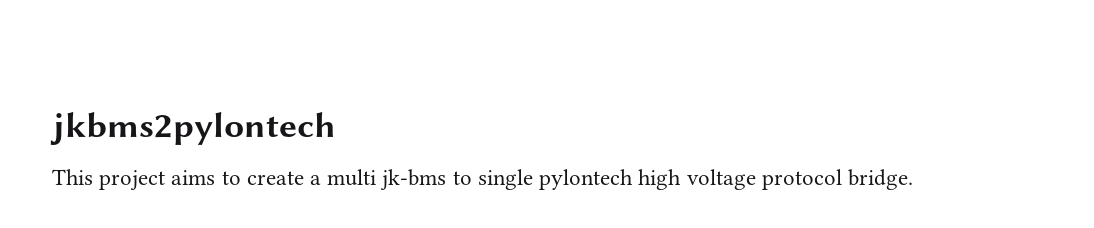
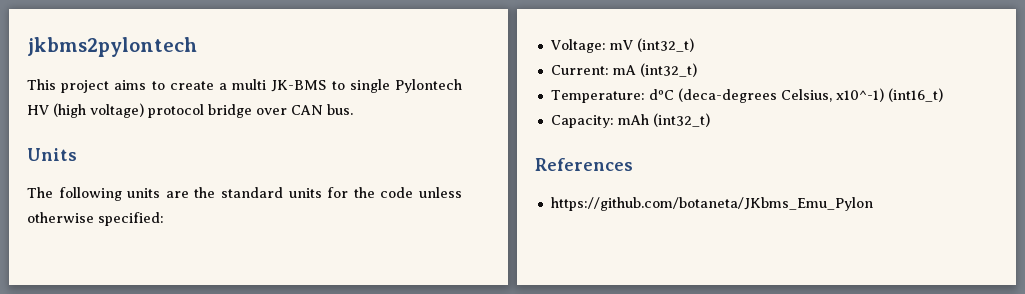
[380,169,447,191] jk-bms -> [271,80,327,92] JK-BMS
[539,169,913,190] pylontech high voltage protocol bridge. -> [394,79,462,93] [27,103,353,118] [27,148,77,161] [27,187,463,201] [27,212,164,226] [549,38,694,53] [550,63,697,77] [550,88,943,103] [550,113,710,128] [535,158,633,171] [550,197,873,211] Pylontech HV (high voltage) protocol bridge over CAN bus. // Units // The following units are the standard units for the code unless otherwise specified: // Voltage: mV (int32_t) // Current: mA (int32_t) // Temperature: dºC (deca-degrees Celsius, x10^-1) (int16_t) // Capacity: mAh (int32_t) // References // https://github.com/botaneta/JKbms_Emu_Pylon

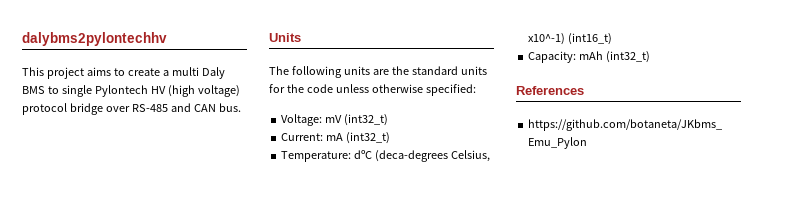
[27,37,197,57] jkbms2pylontech -> [22,32,167,46] dalybms2pylontechhv
[271,80,327,92] JK-BMS -> [201,67,225,79] [22,86,45,94] Daly BMS
(287, 111) none -> [131,103,191,112] RS-485 and

